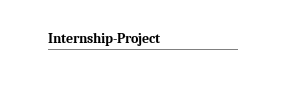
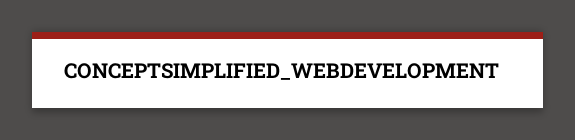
[48,32,161,46] Internship-Project -> [64,63,499,80] CONCEPTSIMPLIFIED_WEBDEVELOPMENT

